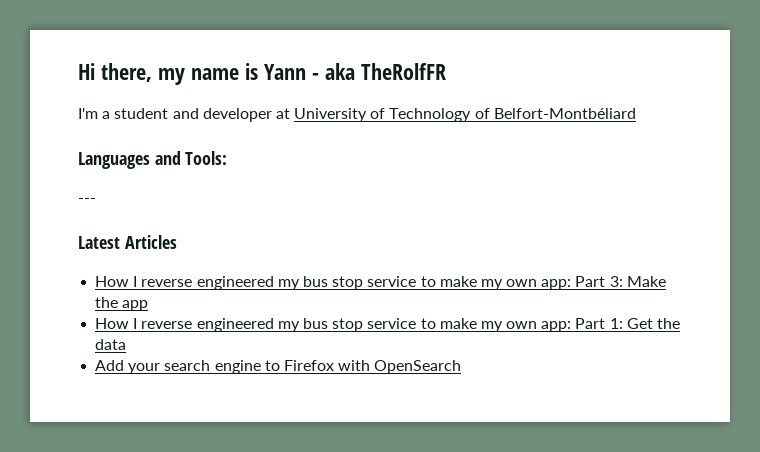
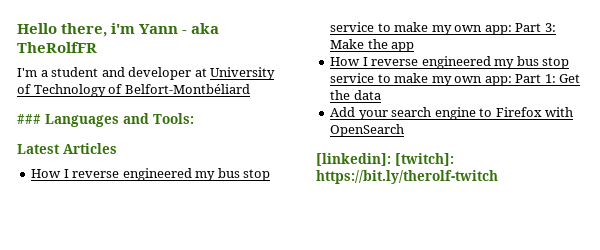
[78,63,258,85] Hi there, my name is -> [17,23,136,37] Hello there, i'm
(636, 113) none -> [17,114,41,124] ###
[78,198,96,203] // --- -> (194, 118) none
(462, 367) none -> [316,153,454,166] [316,170,498,184] // [linkedin]: [twitch]: https://bit.ly/therolf-twitch

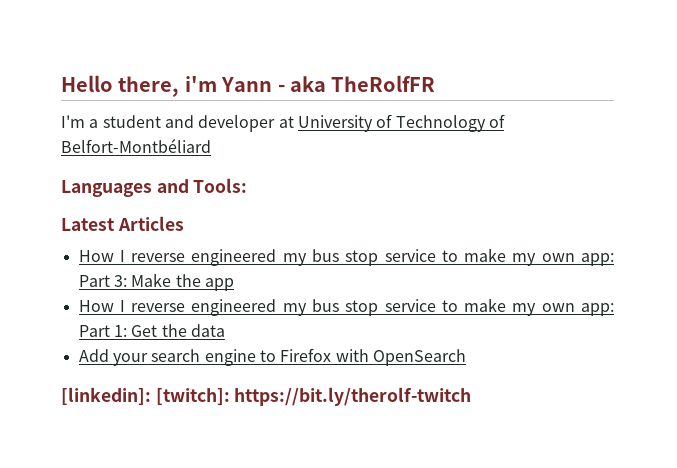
[17,114,41,124] ### -> (211, 145) none

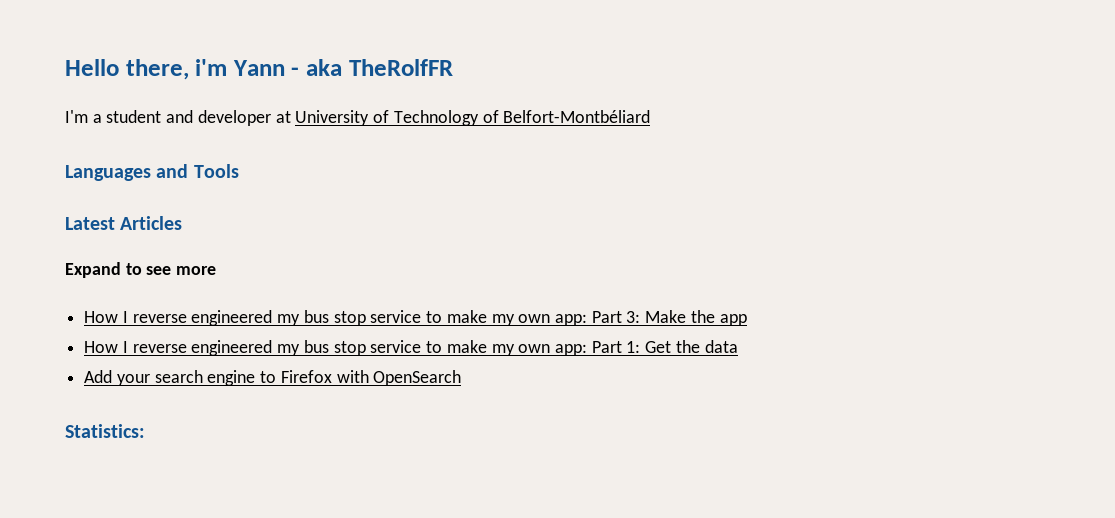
[193,178,248,193] Tools: -> [193,164,239,178] Tools
(184, 223) none -> [65,262,217,278] // Expand to see more
[61,387,472,406] [linkedin]: [twitch]: https://bit.ly/therolf-twitch -> [65,424,145,438] Statistics:

